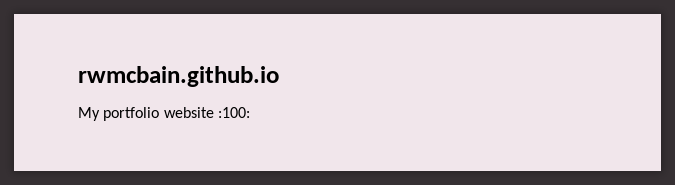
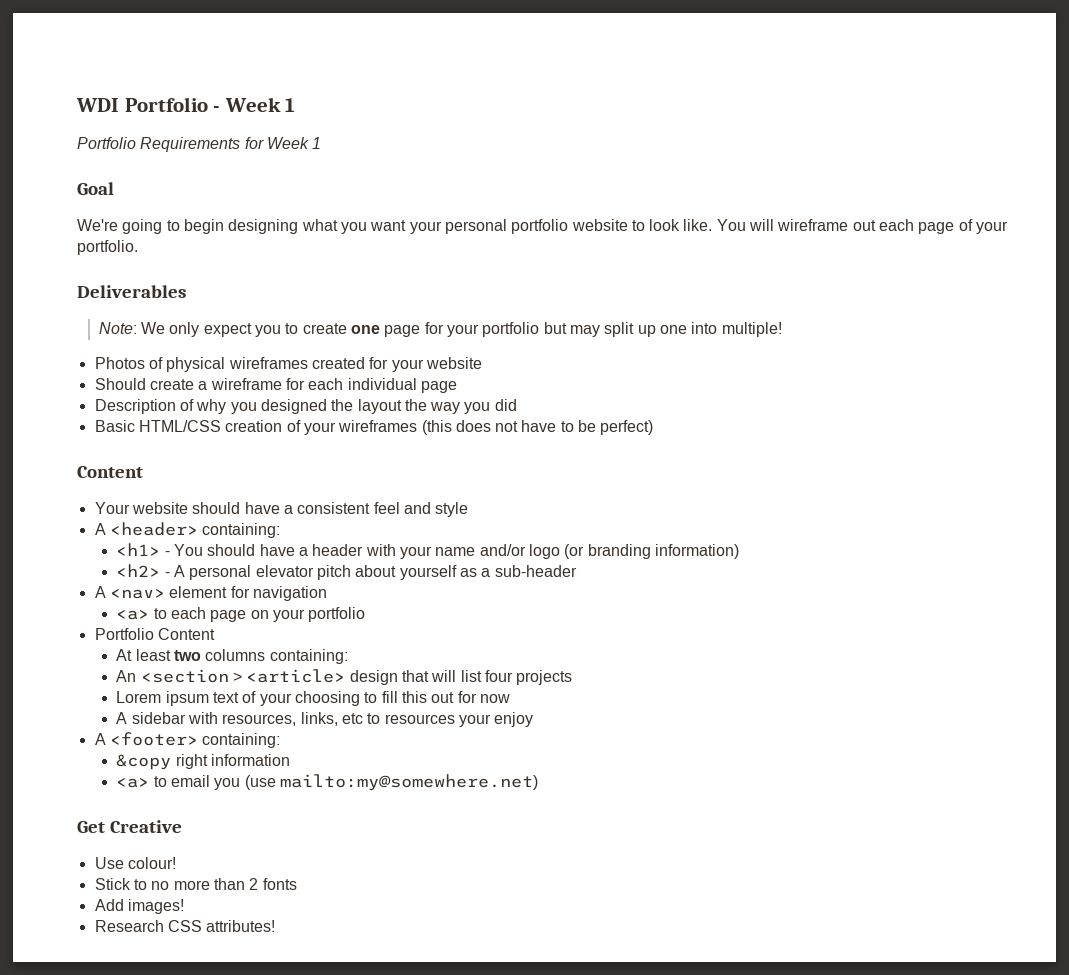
[78,66,279,87] [78,107,250,121] rwmcbain.github.io // My portfolio website :100: -> [76,97,296,112] [77,137,322,152] [77,182,114,195] [77,219,1009,234] [77,240,138,255] [77,285,186,298] [98,322,782,337] [94,357,482,372] [94,378,457,393] [94,399,517,414] [94,420,654,435] [77,466,143,478] [94,502,469,517] [94,522,281,538] [116,543,739,559] [116,564,577,580] [94,586,327,601] [116,607,366,622] [94,628,215,640] [116,649,348,664] [116,669,573,685] [116,691,510,706] [116,712,534,727] [94,732,281,748] [116,754,291,770] [116,774,539,791] [77,820,183,833] [94,857,176,869] [94,878,297,890] [94,899,184,914] [94,920,276,932] WDI Portfolio - Week 1 // Portfolio Requirements for Week 1 // Goal // We're going to begin designing what you want your personal portfolio website to look like. You will wireframe out each page of your portfolio. // Deliverables // Note: We only expect you to create one page for your portfolio but may split up one into multiple! // Photos of physical wireframes created for your website // Should create a wireframe for each individual page // Description of why you designed the layout the way you did // Basic HTML/CSS creation of your wireframes (this does not have to be perfect) // Content // Your website should have a consistent feel and style // A <header> containing: // <h1> - You should have a header with your name and/or logo (or branding information) // <h2> - A personal elevator pitch about yourself as a sub-header // A <nav> element for navigation // <a> to each page on your portfolio // Portfolio Content // At least two columns containing: // An <section > <article> design that will list four projects // Lorem ipsum text of your choosing to fill this out for now // A sidebar with resources, links, etc to resources your enjoy // A <footer> containing: // &copy right information // <a> to email you (use mailto:my@somewhere.net) // Get Creative // Use colour! // Stick to no more than 2 fonts // Add images! // Research CSS attributes!

